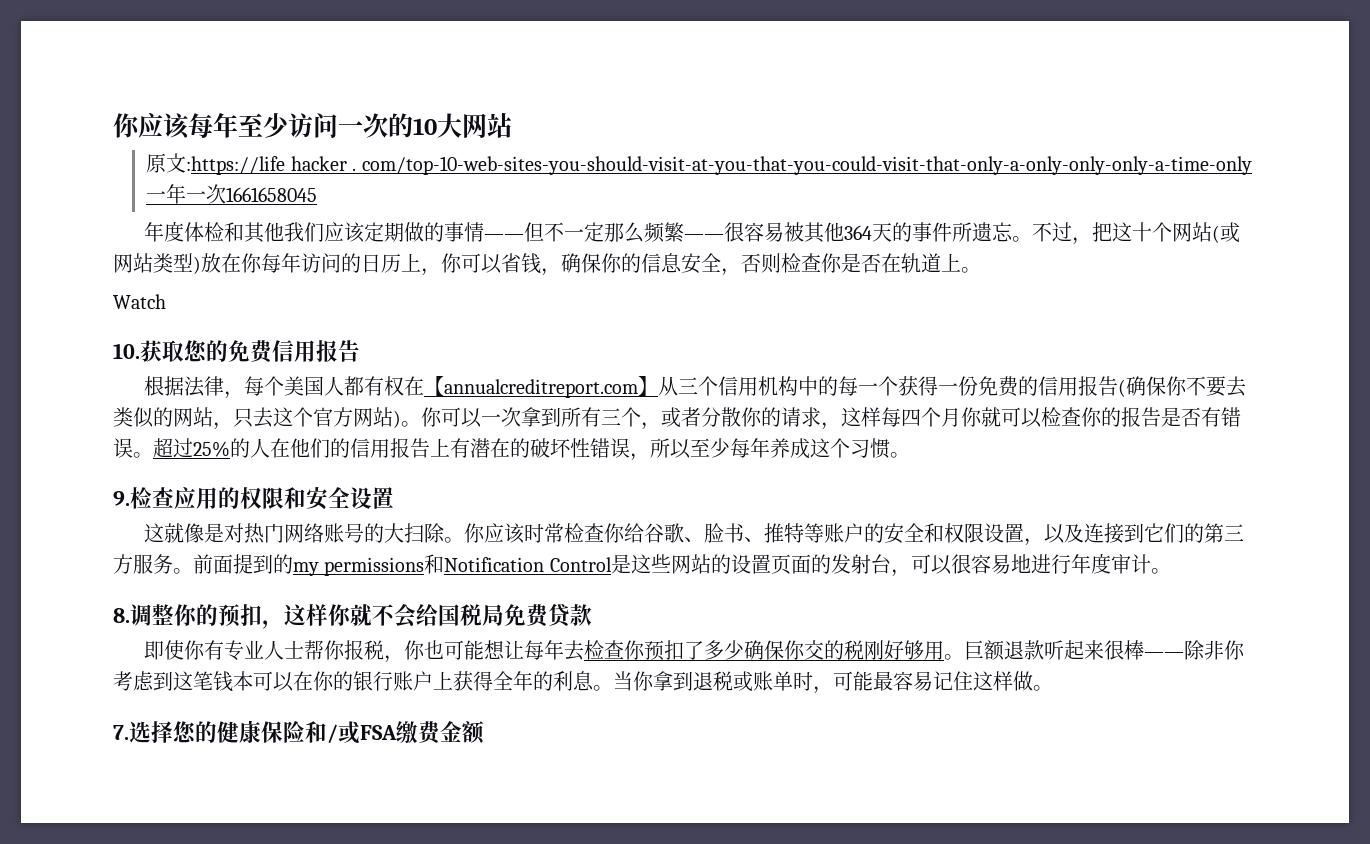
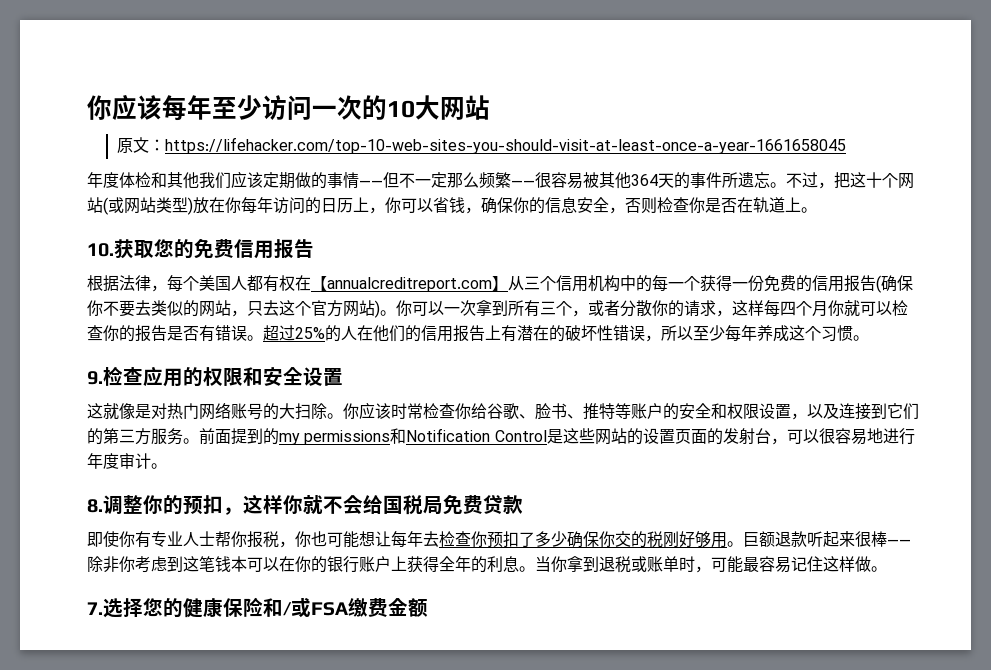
[186,156,1252,175] [146,184,318,204] :https://life hacker . com/top-10-web-sites-you-should-visit-at-you-that-you-could-visit-that-only-a-only-only-only-a-time-only一年一次1661658045 -> [149,137,847,154] ：https://lifehacker.com/top-10-web-sites-you-should-visit-at-least-once-a-year-1661658045
[113,294,166,309] // Watch -> (817, 210) none

